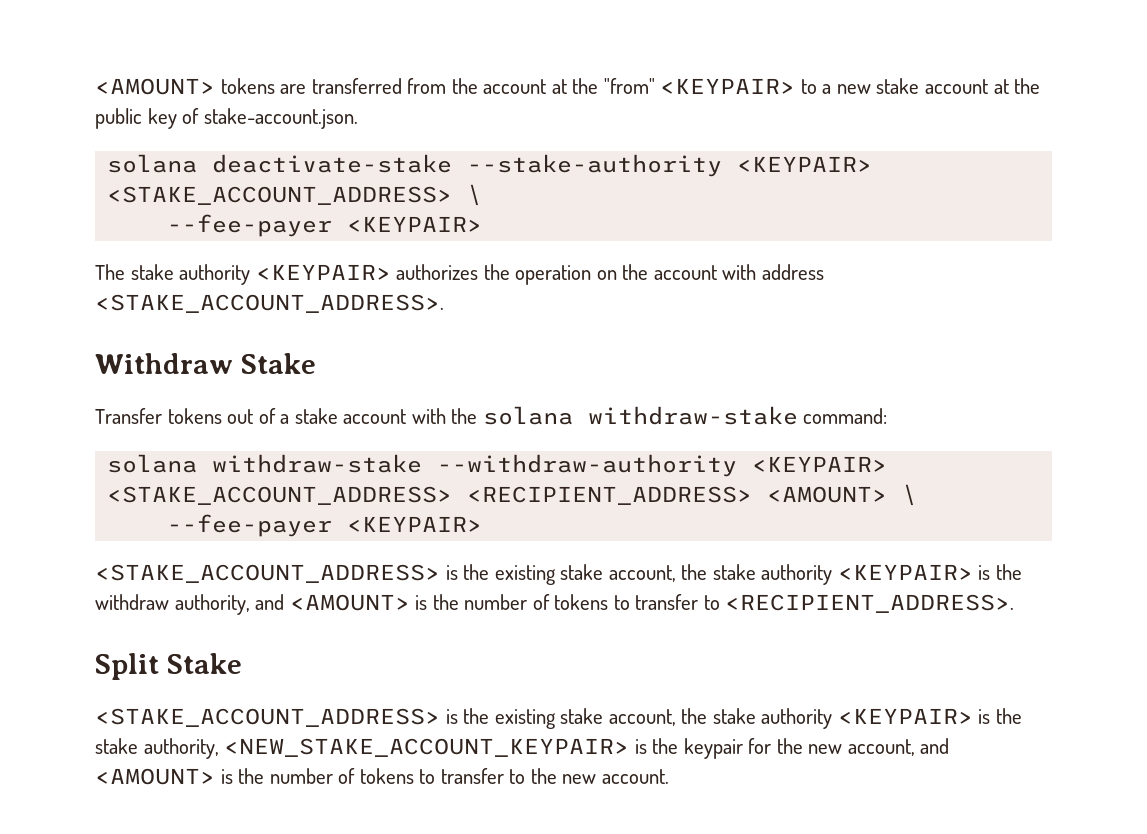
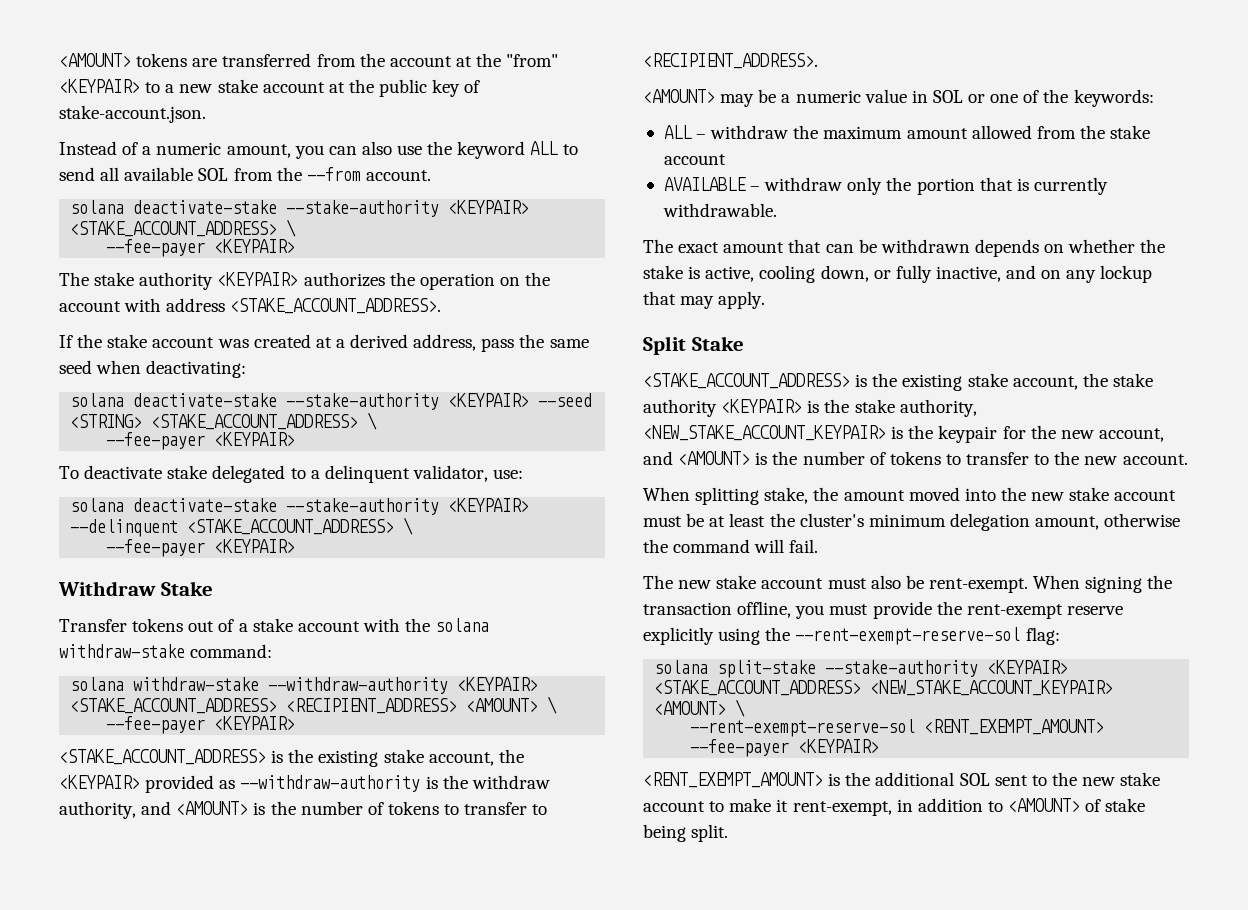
(358, 118) none -> [59,141,578,159] [59,167,431,181] // Instead of a numeric amount, you can also use the keyword ALL to send all available SOL from the --from account.
(444, 303) none -> [59,334,589,352] [59,360,247,378] [70,393,593,410] [70,412,378,430] [106,432,296,450] [59,465,524,483] [70,498,530,515] [70,517,414,537] [106,539,296,557] // If the stake account was created at a derived address, pass the same seed when deactivating: // solana deactivate-stake --stake-authority <KEYPAIR> --seed <STRING> <STAKE_ACCOUNT_ADDRESS> \ // --fee-payer <KEYPAIR> // To deactivate stake delegated to a delinquent validator, use: // solana deactivate-stake --stake-authority <KEYPAIR> --delinquent <STAKE_ACCOUNT_ADDRESS> \ // --fee-payer <KEYPAIR>
[712,564,973,585] stake authority <KEYPAIR> -> [59,775,421,793] <KEYPAIR> provided as --withdraw-authority
(1015, 603) none -> [643,89,1154,107] [663,125,1151,139] [663,154,726,165] [663,177,1108,195] [662,203,777,217] [643,239,1166,257] [643,265,1153,283] [643,291,766,309] // <AMOUNT> may be a numeric value in SOL or one of the keywords: // ALL – withdraw the maximum amount allowed from the stake account // AVAILABLE – withdraw only the portion that is currently withdrawable. // The exact amount that can be withdrawn depends on whether the stake is active, cooling down, or fully inactive, and on any lockup that may apply.
(669, 776) none -> [643,487,1177,505] [643,513,1181,531] [643,539,819,553] [643,575,1173,593] [643,601,1123,619] [643,627,1060,645] [654,660,1069,678] [654,680,1114,696] [654,699,746,717] [690,719,1105,737] [690,739,880,757] [643,772,1161,788] [643,798,1146,816] [643,824,729,842] // When splitting stake, the amount moved into the new stake account must be at least the cluster's minimum delegation amount, otherwise the command will fail. // The new stake account must also be rent-exempt. When signing the transaction offline, you must provide the rent-exempt reserve explicitly using the --rent-exempt-reserve-sol flag: // solana split-stake --stake-authority <KEYPAIR> <STAKE_ACCOUNT_ADDRESS> <NEW_STAKE_ACCOUNT_KEYPAIR> <AMOUNT> \ // --rent-exempt-reserve-sol <RENT_EXEMPT_AMOUNT> --fee-payer <KEYPAIR> // <RENT_EXEMPT_AMOUNT> is the additional SOL sent to the new stake account to make it rent-exempt, in addition to <AMOUNT> of stake being split.

